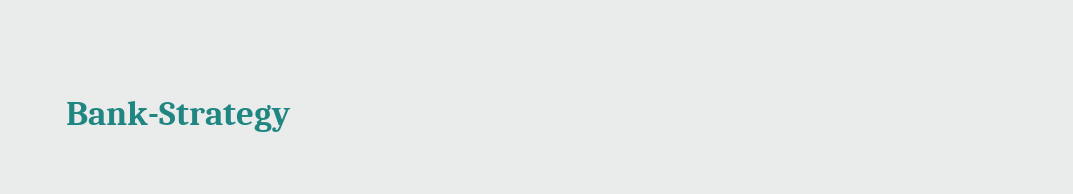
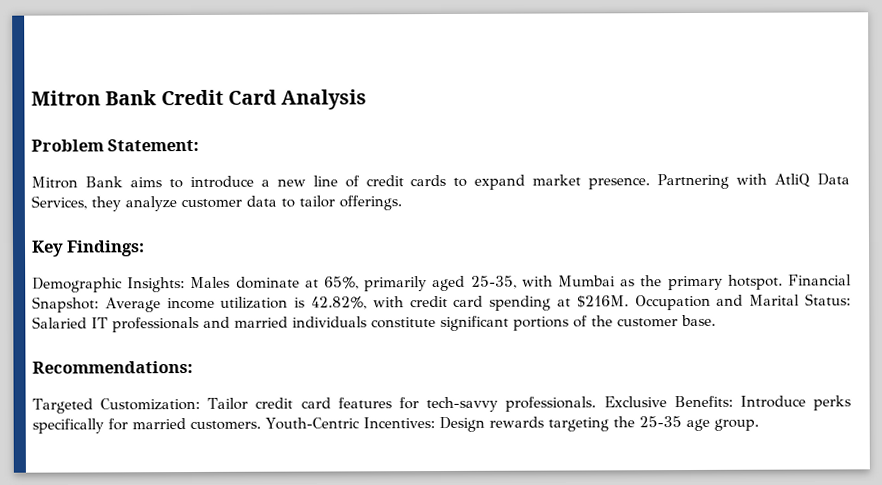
[66,100,291,132] Bank-Strategy -> [31,89,368,110] [31,138,200,152] [31,173,851,190] [31,195,402,212] [31,240,146,257] [32,274,853,293] [32,293,852,313] [32,314,716,333] [32,360,193,374] [32,395,851,414] [32,416,759,434] Mitron Bank Credit Card Analysis // Problem Statement: // Mitron Bank aims to introduce a new line of credit cards to expand market presence. Partnering with AtliQ Data Services, they analyze customer data to tailor offerings. // Key Findings: // Demographic Insights: Males dominate at 65%, primarily aged 25-35, with Mumbai as the primary hotspot. Financial Snapshot: Average income utilization is 42.82%, with credit card spending at $216M. Occupation and Marital Status: Salaried IT professionals and married individuals constitute significant portions of the customer base. // Recommendations: // Targeted Customization: Tailor credit card features for tech-savvy professionals. Exclusive Benefits: Introduce perks specifically for married customers. Youth-Centric Incentives: Design rewards targeting the 25-35 age group.

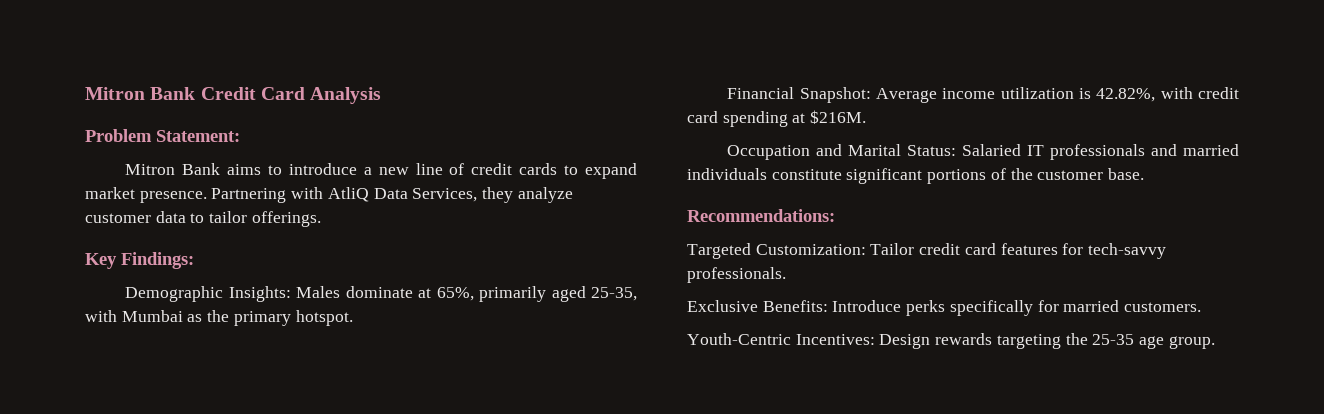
(783, 282) none -> (353, 318) //
(629, 301) none -> (867, 117) //
(597, 404) none -> (786, 275) //
(261, 425) none -> (1202, 307) //

